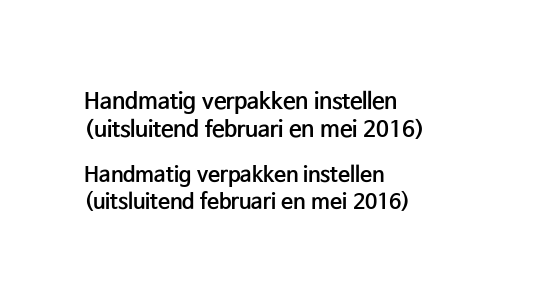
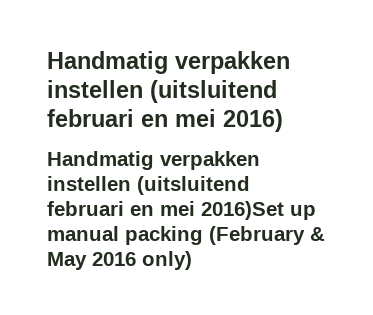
[352,190,410,211] 2016) -> [201,201,316,220] [47,226,325,245] [47,251,192,270] 2016)Set up manual packing (February & May 2016 only)

